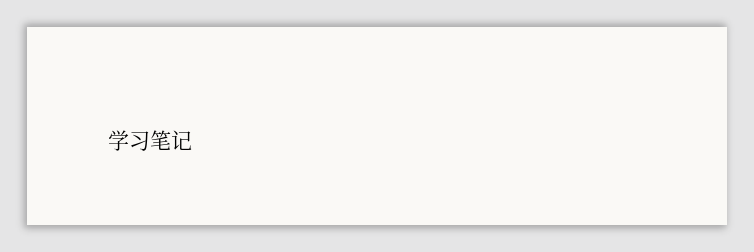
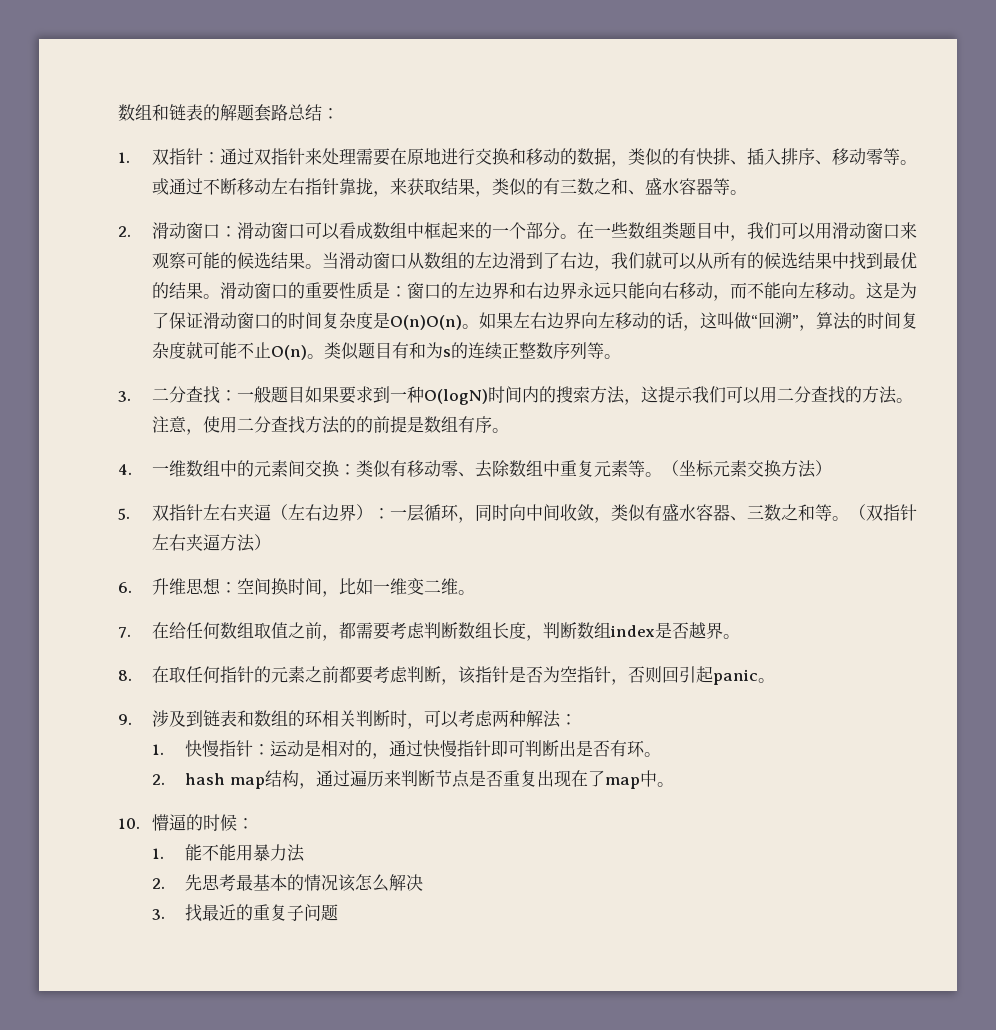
[108,130,192,151] 学习笔记 -> [118,104,339,122] [118,148,917,167] [151,178,747,197] [118,222,917,241] [151,251,917,271] [151,282,917,301] [151,312,918,331] [151,341,621,360] [118,386,913,405] [151,416,509,435] [118,460,832,478] [118,504,917,523] [151,534,271,552] [118,578,475,597] [118,622,740,641] [118,666,775,685] [118,710,577,729] [151,740,662,759] [151,770,674,789] [118,814,254,831] [151,844,306,862] [151,874,424,892] [151,904,339,922] 数组和链表的解题套路总结： // 1.双指针：通过双指针来处理需要在原地进行交换和移动的数据，类似的有快排、插入排序、移动零等。或通过不断移动左右指针靠拢，来获取结果，类似的有三数之和、盛水容器等。 // 2.滑动窗口：滑动窗口可以看成数组中框起来的一个部分。在一些数组类题目中，我们可以用滑动窗口来观察可能的候选结果。当滑动窗口从数组的左边滑到了右边，我们就可以从所有的候选结果中找到最优的结果。滑动窗口的重要性质是：窗口的左边界和右边界永远只能向右移动，而不能向左移动。这是为了保证滑动窗口的时间复杂度是O(n)O(n)。如果左右边界向左移动的话，这叫做“回溯”，算法的时间复杂度就可能不止O(n)。类似题目有和为s的连续正整数序列等。 // 3.二分查找：一般题目如果要求到一种O(logN)时间内的搜索方法，这提示我们可以用二分查找的方法。注意，使用二分查找方法的的前提是数组有序。 // 4.一维数组中的元素间交换：类似有移动零、去除数组中重复元素等。（坐标元素交换方法） // 5.双指针左右夹逼（左右边界）：一层循环，同时向中间收敛，类似有盛水容器、三数之和等。（双指针左右夹逼方法） // 6.升维思想：空间换时间，比如一维变二维。 // 7.在给任何数组取值之前，都需要考虑判断数组长度，判断数组index是否越界。 // 8.在取任何指针的元素之前都要考虑判断，该指针是否为空指针，否则回引起panic。 // 9.涉及到链表和数组的环相关判断时，可以考虑两种解法： // 1.快慢指针：运动是相对的，通过快慢指针即可判断出是否有环。 // 2. hash map结构，通过遍历来判断节点是否重复出现在了map中。 // 10.懵逼的时候： // 1.能不能用暴力法 // 2.先思考最基本的情况该怎么解决 // 3.找最近的重复子问题

